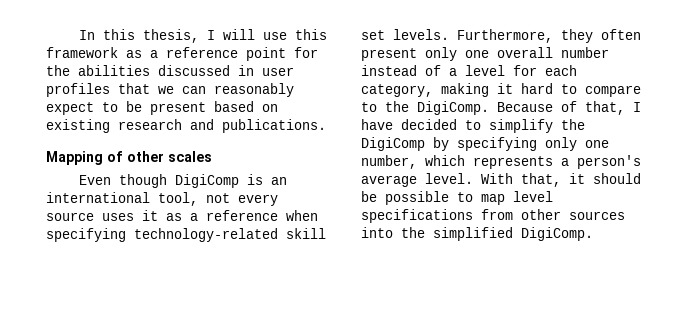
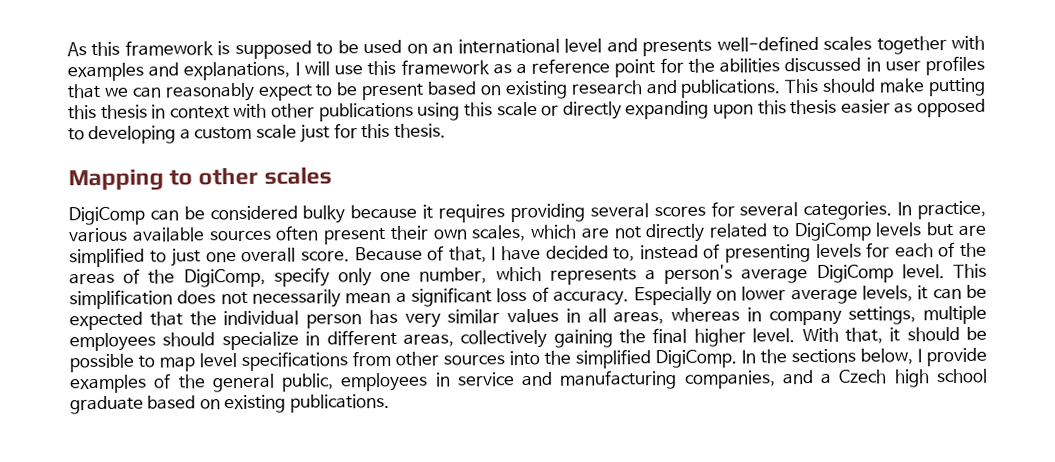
[78,29,199,43] In this thesis, -> [67,35,986,60] [67,61,291,82] As this framework is supposed to be used on an international level and presents well-defined scales together with examples and explanations,
(326, 126) none -> [784,77,987,97] [68,98,986,122] [68,123,446,145] This should make putting this thesis in context with other publications using this scale or directly expanding upon this thesis easier as opposed to developing a custom scale just for this thesis.
[107,151,123,162] of -> [169,169,194,186] to
[78,174,287,188] [46,192,278,206] [46,210,318,221] [46,228,326,242] [361,29,641,43] [361,47,609,61] [361,65,577,76] [361,83,641,97] [361,101,489,115] Even though DigiComp is an international tool, not every source uses it as a reference when specifying technology-related skill set levels. Furthermore, they often present only one overall number instead of a level for each category, making it hard to compare to the DigiComp. -> [68,200,986,226] [68,222,987,245] [69,247,350,268] DigiComp can be considered bulky because it requires providing several scores for several categories. In practice, various available sources often present their own scales, which are not directly related to DigiComp levels but are simplified to just one overall score.
[465,119,585,133] [361,137,537,151] to simplify the DigiComp by specifying -> [613,242,988,263] [69,267,330,288] to, instead of presenting levels for each of the areas of the DigiComp, specify
(417, 181) none -> [816,263,988,283] [69,284,987,310] [69,305,987,331] [69,327,746,352] DigiComp level. This simplification does not necessarily mean a significant loss of accuracy. Especially on lower average levels, it can be expected that the individual person has very similar values in all areas, whereas in company settings, multiple employees should specialize in different areas, collectively gaining the final higher
(593, 234) none -> [741,347,987,367] [69,368,989,394] [70,393,390,415] In the sections below, I provide examples of the general public, employees in service and manufacturing companies, and a Czech high school graduate based on existing publications.

